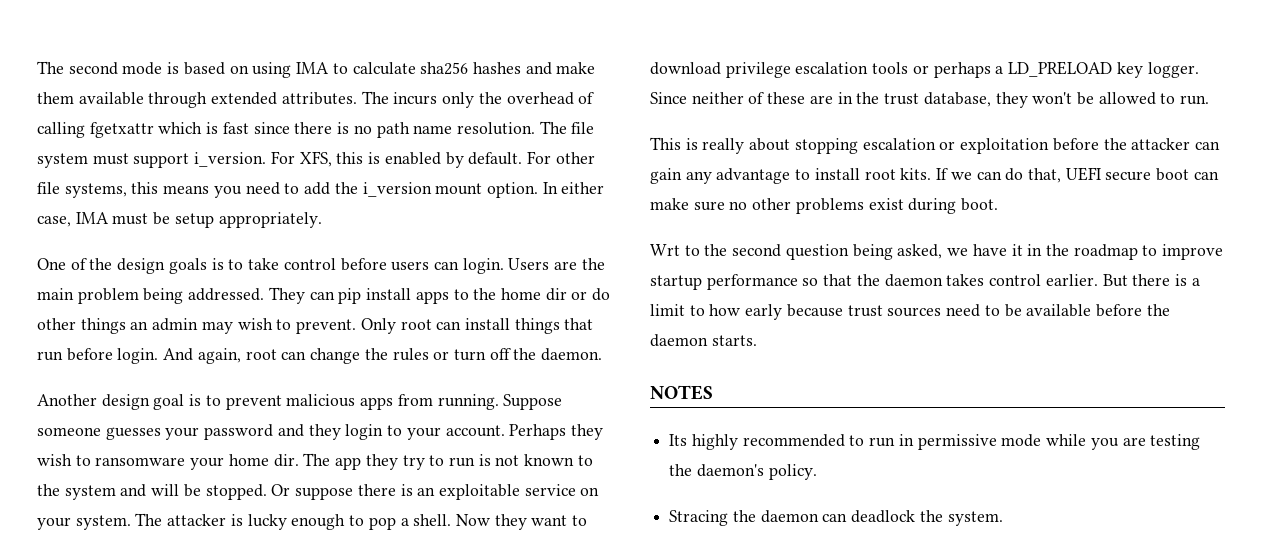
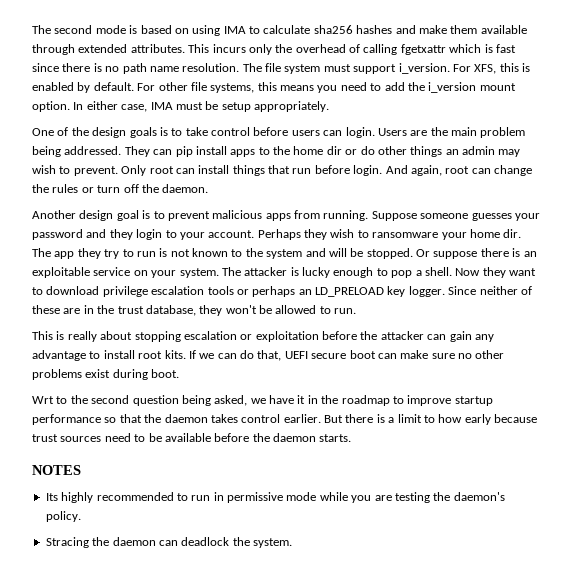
[361,91,389,104] The -> [188,44,210,53] This
[995,66,1004,74] a -> [298,289,312,295] an

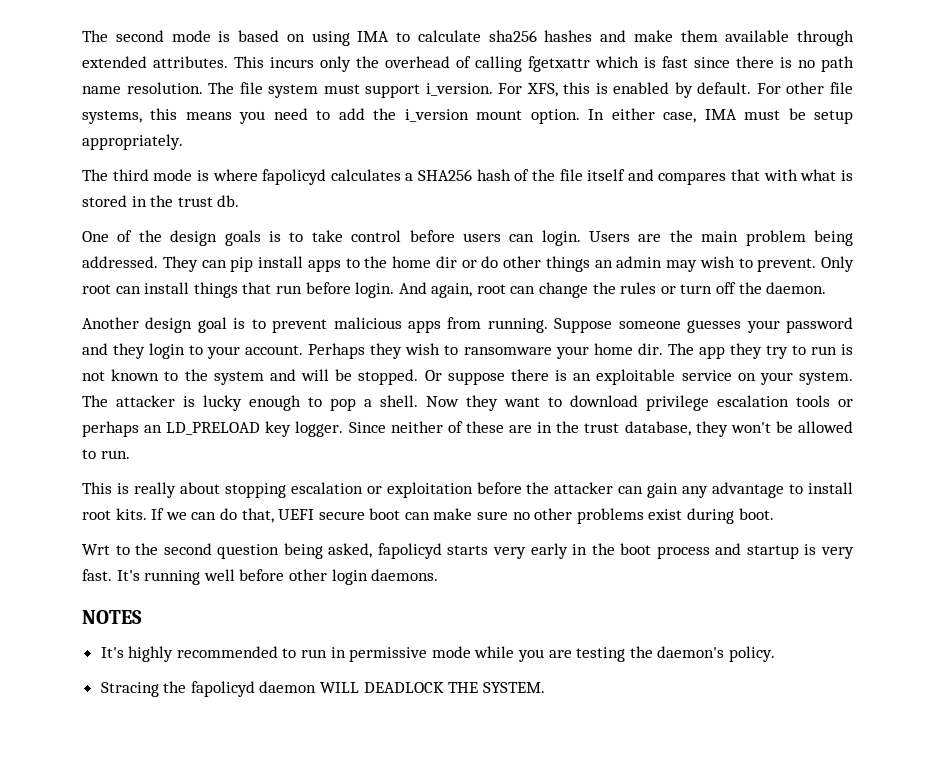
(329, 106) none -> [82,169,854,185] [82,195,240,207] // The third mode is where fapolicyd calculates a SHA256 hash of the file itself and compares that with what is stored in the trust db.
[250,395,493,406] [32,414,537,425] [32,433,352,442] we have it in the roadmap to improve startup performance so that the daemon takes control earlier. But there is a limit to how early because trust sources need to be available before the daemon starts. -> [377,543,854,559] [82,569,439,585] fapolicyd starts very early in the boot process and startup is very fast. It's running well before other login daemons.
[45,493,58,501] Its -> [100,647,124,658] It's
[112,537,292,548] daemon can deadlock the system. -> [190,681,545,697] fapolicyd daemon WILL DEADLOCK THE SYSTEM.

